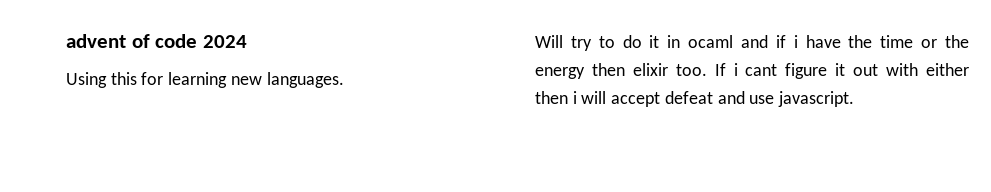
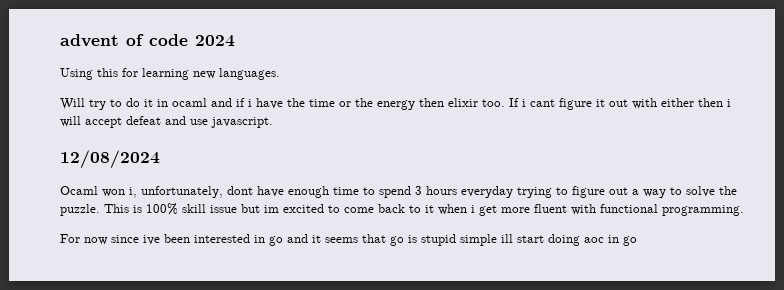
(855, 99) none -> [60,150,160,169] [60,186,737,198] [60,203,744,216] [60,234,637,246] // 12/08/2024 // Ocaml won i, unfortunately, dont have enough time to spend 3 hours everyday trying to figure out a way to solve the puzzle. This is 100% skill issue but im excited to come back to it when i get more fluent with functional programming. // For now since ive been interested in go and it seems that go is stupid simple ill start doing aoc in go

